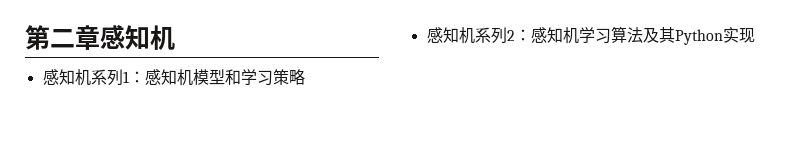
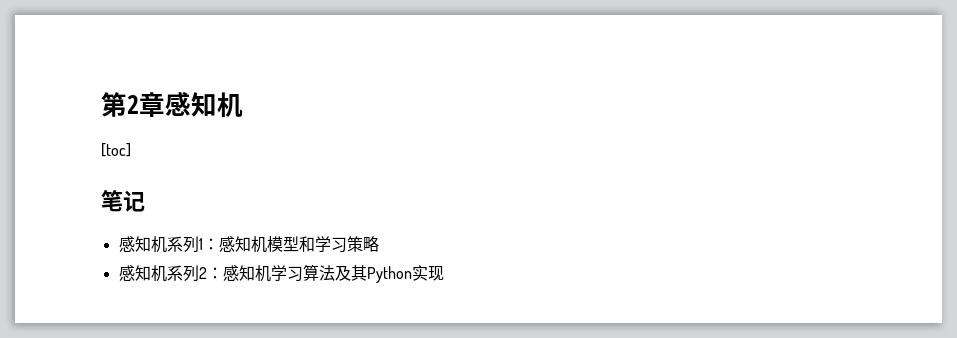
[50,29,75,48] 二 -> [127,95,139,114] 2
(175, 37) none -> [101,143,131,157] [101,190,145,212] // [toc] // 笔记

